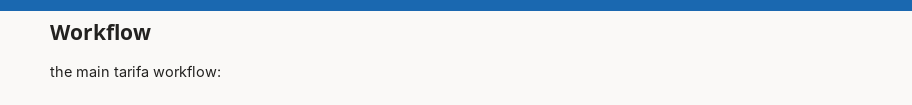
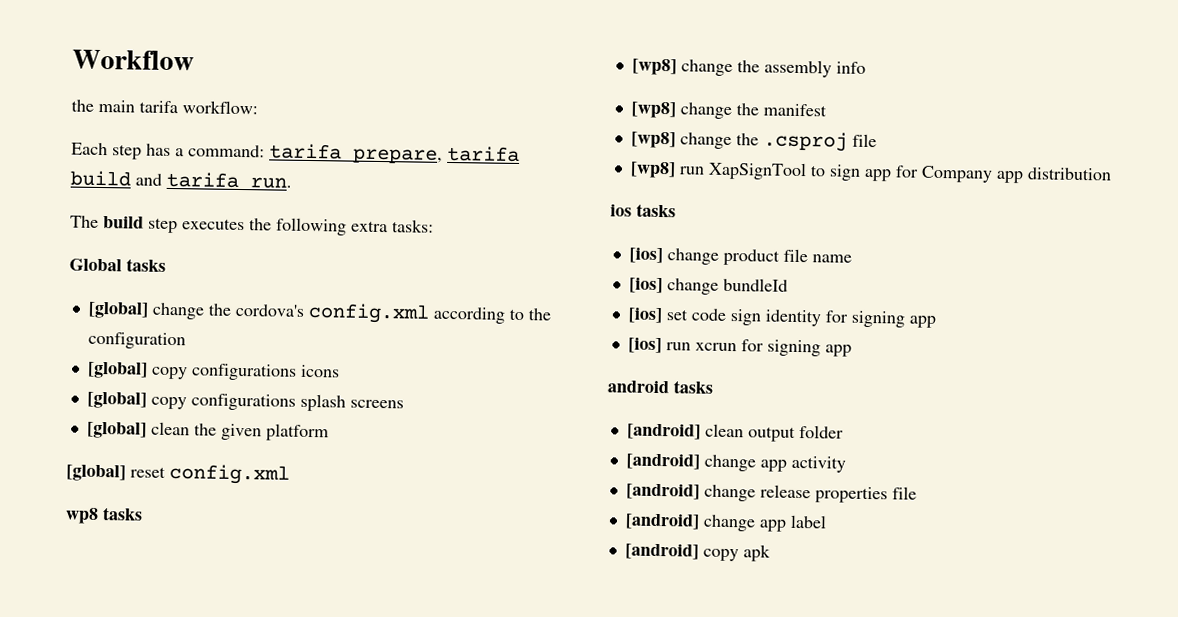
(221, 71) none -> [71,142,520,164] [70,170,292,189] [70,215,434,236] [69,258,166,272] [87,301,551,324] [87,331,186,350] [86,361,340,381] [86,391,404,412] [86,421,329,442] [66,464,290,485] [65,507,143,524] [631,58,866,78] [630,101,827,120] [630,131,877,152] [629,161,1112,184] [610,203,676,218] [628,247,852,266] [628,277,788,295] [627,307,936,328] [627,337,852,357] [607,380,713,394] [626,423,844,442] [625,453,846,473] [625,483,917,504] [624,513,827,532] [624,543,771,562] // Each step has a command: tarifa prepare, tarifa build and tarifa run. // The build step executes the following extra tasks: // Global tasks // [global] change the cordova's config.xml according to the configuration // [global] copy configurations icons // [global] copy configurations splash screens // [global] clean the given platform // [global] reset config.xml // wp8 tasks // [wp8] change the assembly info // [wp8] change the manifest // [wp8] change the .csproj file // [wp8] run XapSignTool to sign app for Company app distribution // ios tasks // [ios] change product file name // [ios] change bundleId // [ios] set code sign identity for signing app // [ios] run xcrun for signing app // android tasks // [android] clean output folder // [android] change app activity // [android] change release properties file // [android] change app label // [android] copy apk

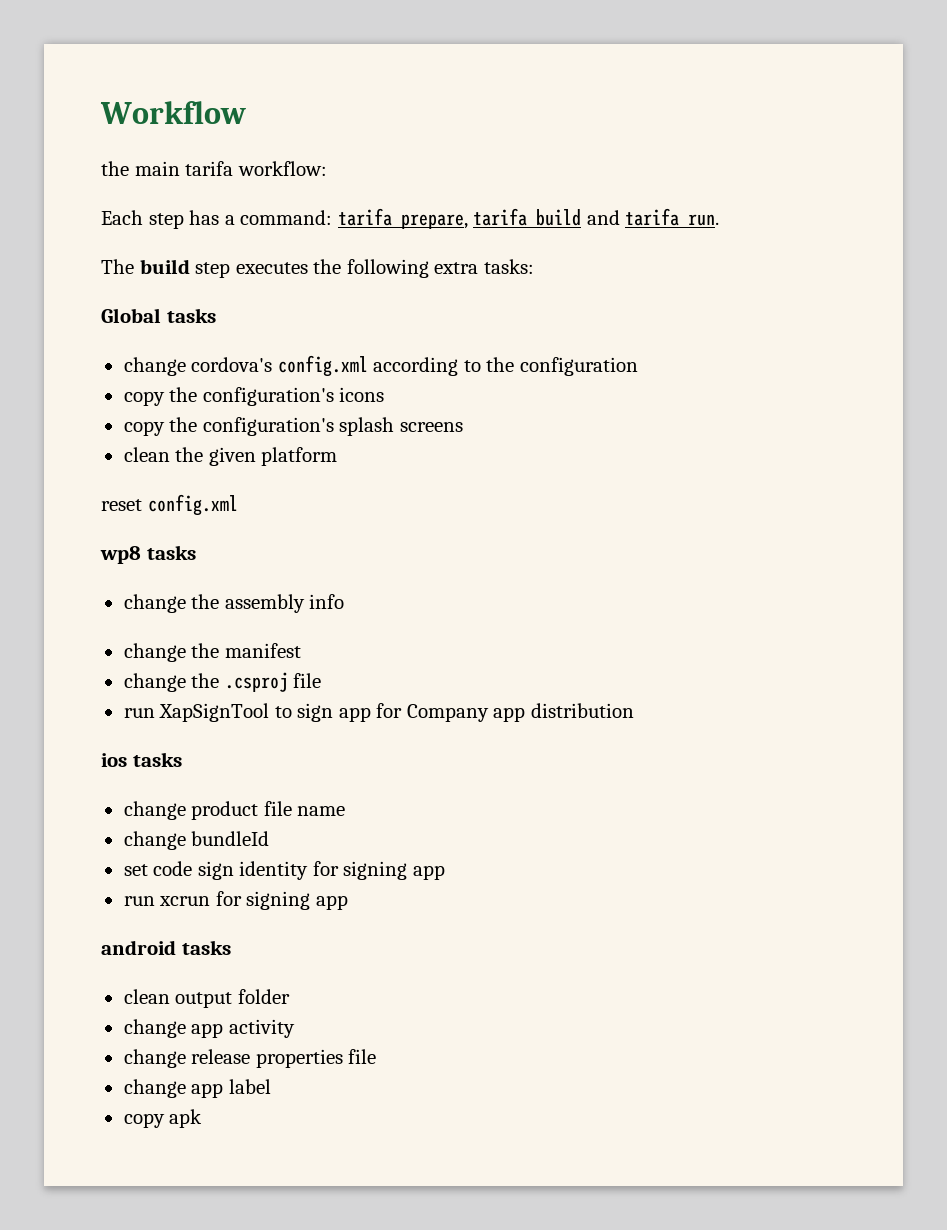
[87,301,232,320] [global] change the -> [123,357,186,376] change
[86,361,340,381] [86,391,296,411] [global] copy configurations icons // [global] copy configurations -> [123,387,385,406] [123,417,334,436] copy the configuration's icons // copy the configuration's
[86,421,147,439] [global] -> (463, 427) none
[66,464,126,482] [global] -> (338, 456) none
[631,58,677,76] [wp8] -> (196, 552) none
[630,101,676,119] [wp8] -> (345, 601) none
[630,131,676,149] [wp8] -> (301, 650) none
[629,161,676,179] [wp8] -> (322, 680) none
[628,247,663,264] [ios] -> (182, 759) none
[628,277,663,294] [ios] -> (346, 811) none
[627,307,663,324] [ios] -> (270, 838) none
[627,337,662,354] [ios] -> (445, 872) none
[626,423,701,440] [android] -> (231, 947) none
[625,453,700,470] [android] -> (290, 996) none
[625,483,700,500] [android] -> (295, 1028) none
[624,513,700,530] [android] -> (377, 1056) none
[624,543,699,560] [android] -> (271, 1086) none

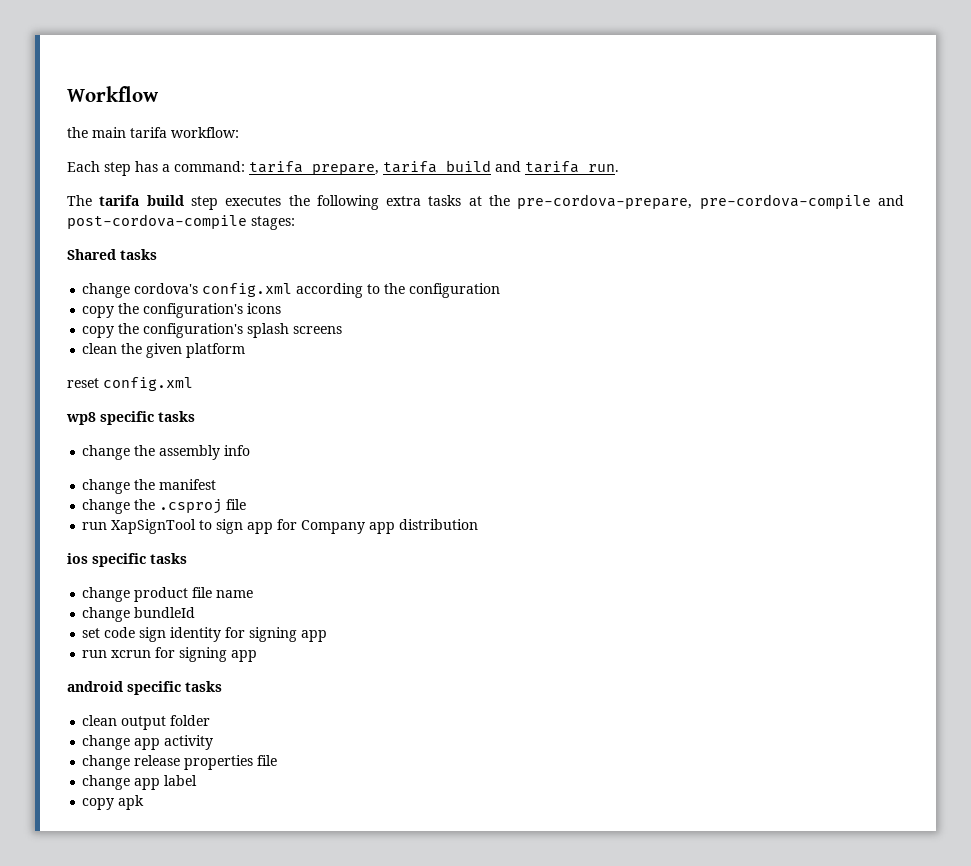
(134, 266) none -> [99,195,140,206] tarifa
[483,259,534,274] [101,308,161,323] tasks: // Global -> [428,194,904,209] [67,214,295,230] [67,249,116,260] tasks at the pre-cordova-prepare, pre-cordova-compile and post-cordova-compile stages: // Shared
(141, 555) none -> [100,411,154,425] specific
(127, 760) none -> [92,553,146,567] specific
(176, 947) none -> [127,681,181,695] specific

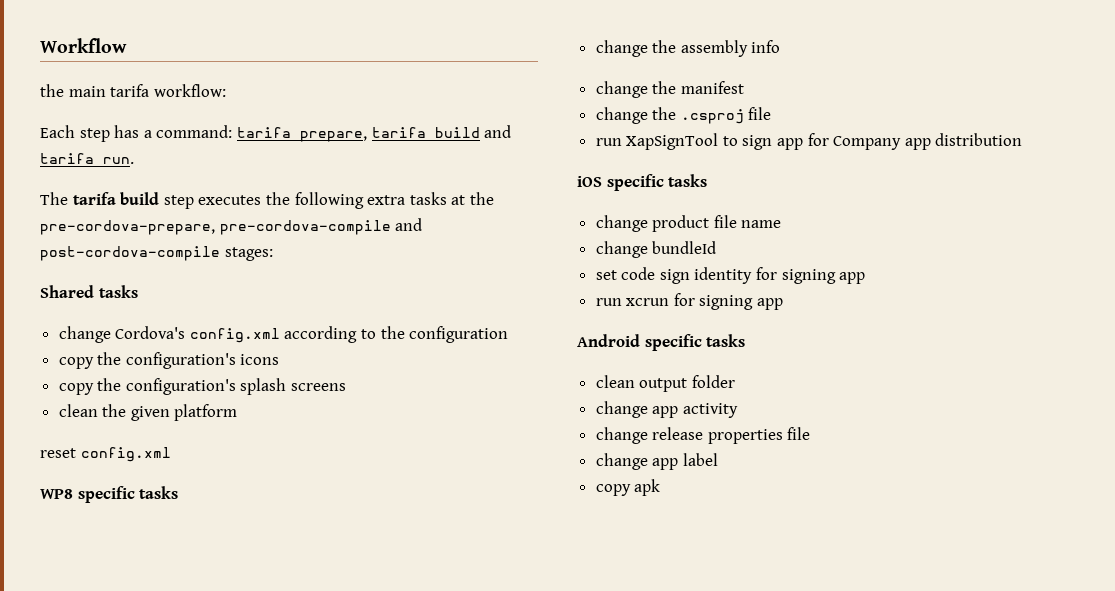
[134,283,199,294] cordova's -> [115,326,186,339] Cordova's
[66,412,96,425] wp8 -> [40,489,73,499] WP8
[67,553,88,564] ios -> [577,176,602,187] iOS
[67,681,123,692] android -> [577,334,640,347] Android

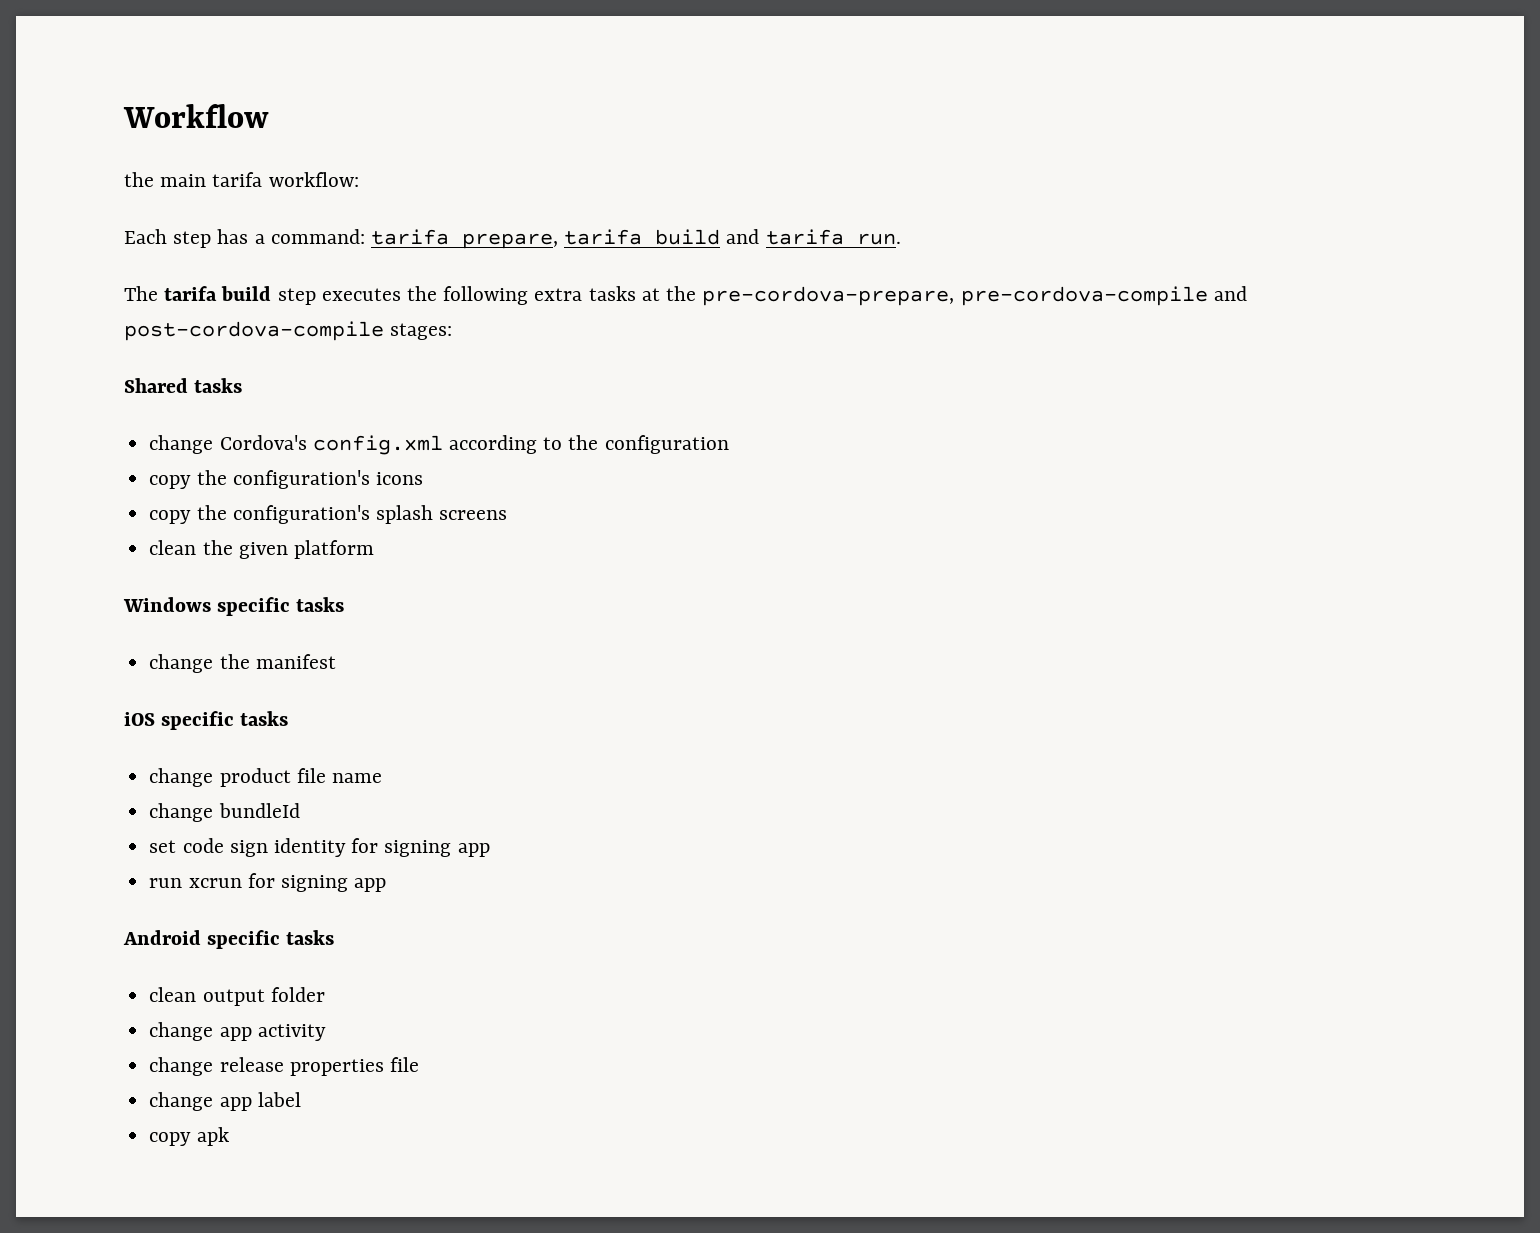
[40,447,171,462] [40,486,179,503] [595,40,781,57] reset config.xml // WP8 specific tasks // change the assembly info -> [123,597,345,616] Windows specific tasks
[595,107,772,124] [595,133,1023,150] // change the .csproj file // run XapSignTool to sign app for Company app distribution -> (336, 661) none

